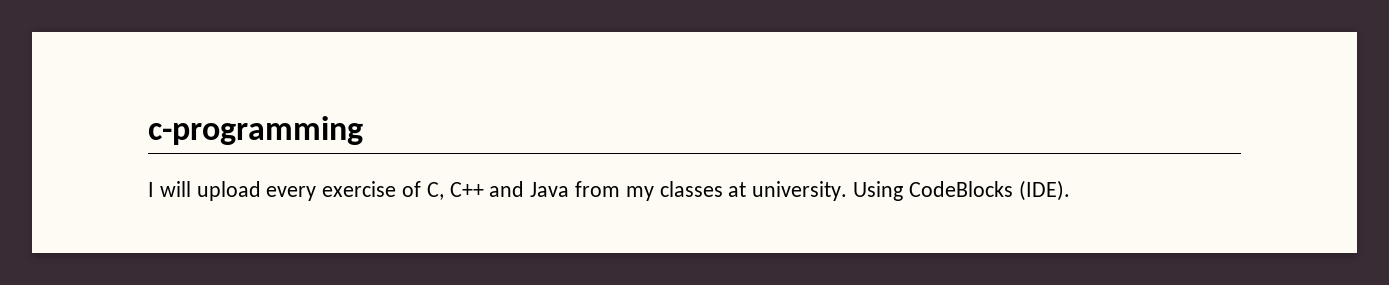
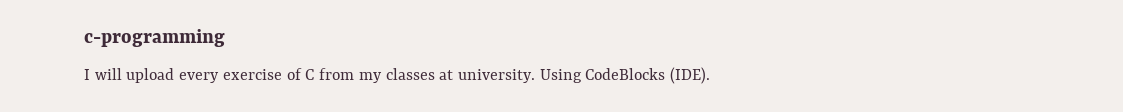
[426,181,570,200] C, C++ and Java -> [305,69,315,80] C

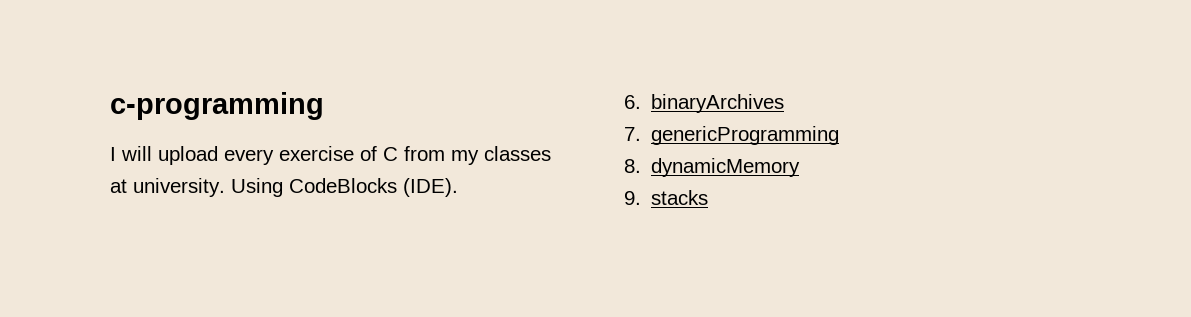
(711, 75) none -> [624,94,785,113] [624,126,840,145] [624,158,801,177] [624,190,709,205] // 6. binaryArchives // 7. genericProgramming // 8. dynamicMemory // 9. stacks

